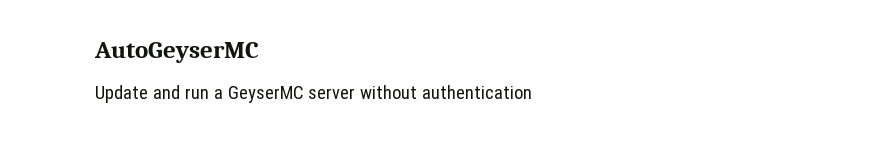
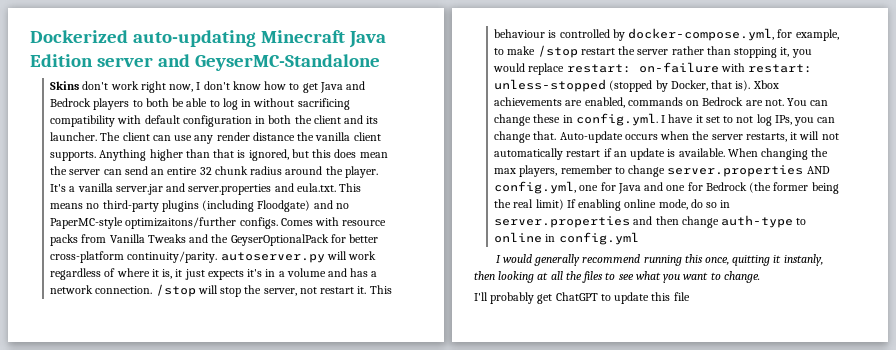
[94,42,259,63] [95,85,532,103] AutoGeyserMC // Update and run a GeyserMC server without authentication -> [30,30,386,48] [30,54,380,71] [50,81,366,93] [50,98,350,110] [50,115,379,127] [50,132,381,144] [50,149,388,161] [50,166,378,178] [50,183,362,195] [50,200,349,212] [50,217,387,229] [50,234,379,246] [50,251,377,263] [50,268,378,280] [50,284,392,297] [494,28,839,41] [494,45,812,58] [493,62,813,75] [494,79,779,92] [494,97,829,108] [494,113,836,126] [494,131,839,143] [494,148,829,160] [494,165,830,177] [494,181,839,194] [494,199,731,211] [494,215,807,228] [494,232,639,245] [495,254,823,266] [474,271,760,283] [474,292,690,304] Dockerized auto-updating Minecraft Java Edition server and GeyserMC-Standalone // Skins don't work right now, I don't know how to get Java and Bedrock players to both be able to log in without sacrificing compatibility with default configuration in both the client and its launcher. The client can use any render distance the vanilla client supports. Anything higher than that is ignored, but this does mean the server can send an entire 32 chunk radius around the player. It's a vanilla server.jar and server.properties and eula.txt. This means no third-party plugins (including Floodgate) and no PaperMC-style optimizaitons/further configs. Comes with resource packs from Vanilla Tweaks and the GeyserOptionalPack for better cross-platform continuity/parity. autoserver.py will work regardless of where it is, it just expects it's in a volume and has a network connection. /stop will stop the server, not restart it. This behaviour is controlled by docker-compose.yml, for example, to make /stop restart the server rather than stopping it, you would replace restart: on-failure with restart: unless-stopped (stopped by Docker, that is). Xbox achievements are enabled, commands on Bedrock are not. You can change these in config.yml. I have it set to not log IPs, you can change that. Auto-update occurs when the server restarts, it will not automatically restart if an update is available. When changing the max players, remember to change server.properties AND config.yml, one for Java and one for Bedrock (the former being the real limit) If enabling online mode, do so in server.properties and then change auth-type to online in config.yml // I would generally recommend running this once, quitting it instanly, then looking at all the files to see what you want to change. // I'll probably get ChatGPT to update this file

